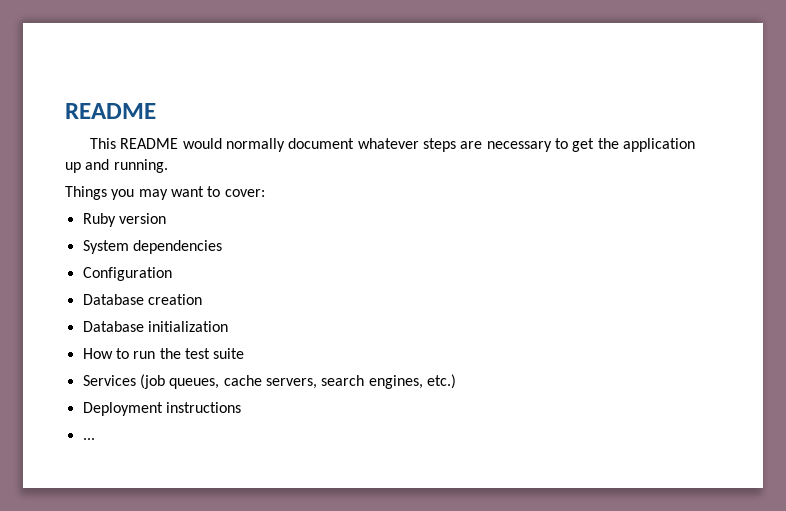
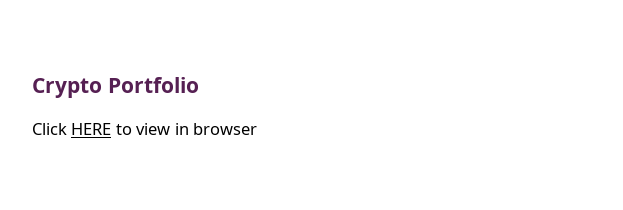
[65,103,156,119] [90,138,696,152] [65,159,168,173] [65,186,265,200] [82,213,166,227] [82,240,222,254] [82,267,172,281] [82,294,202,305] [82,321,228,332] [82,348,245,359] [82,374,456,389] [82,402,241,416] [82,438,95,440] README // This README would normally document whatever steps are necessary to get the application up and running. // Things you may want to cover: // Ruby version // System dependencies // Configuration // Database creation // Database initialization // How to run the test suite // Services (job queues, cache servers, search engines, etc.) // Deployment instructions // ... -> [32,77,199,98] [32,123,258,135] Crypto Portfolio // Click HERE to view in browser

